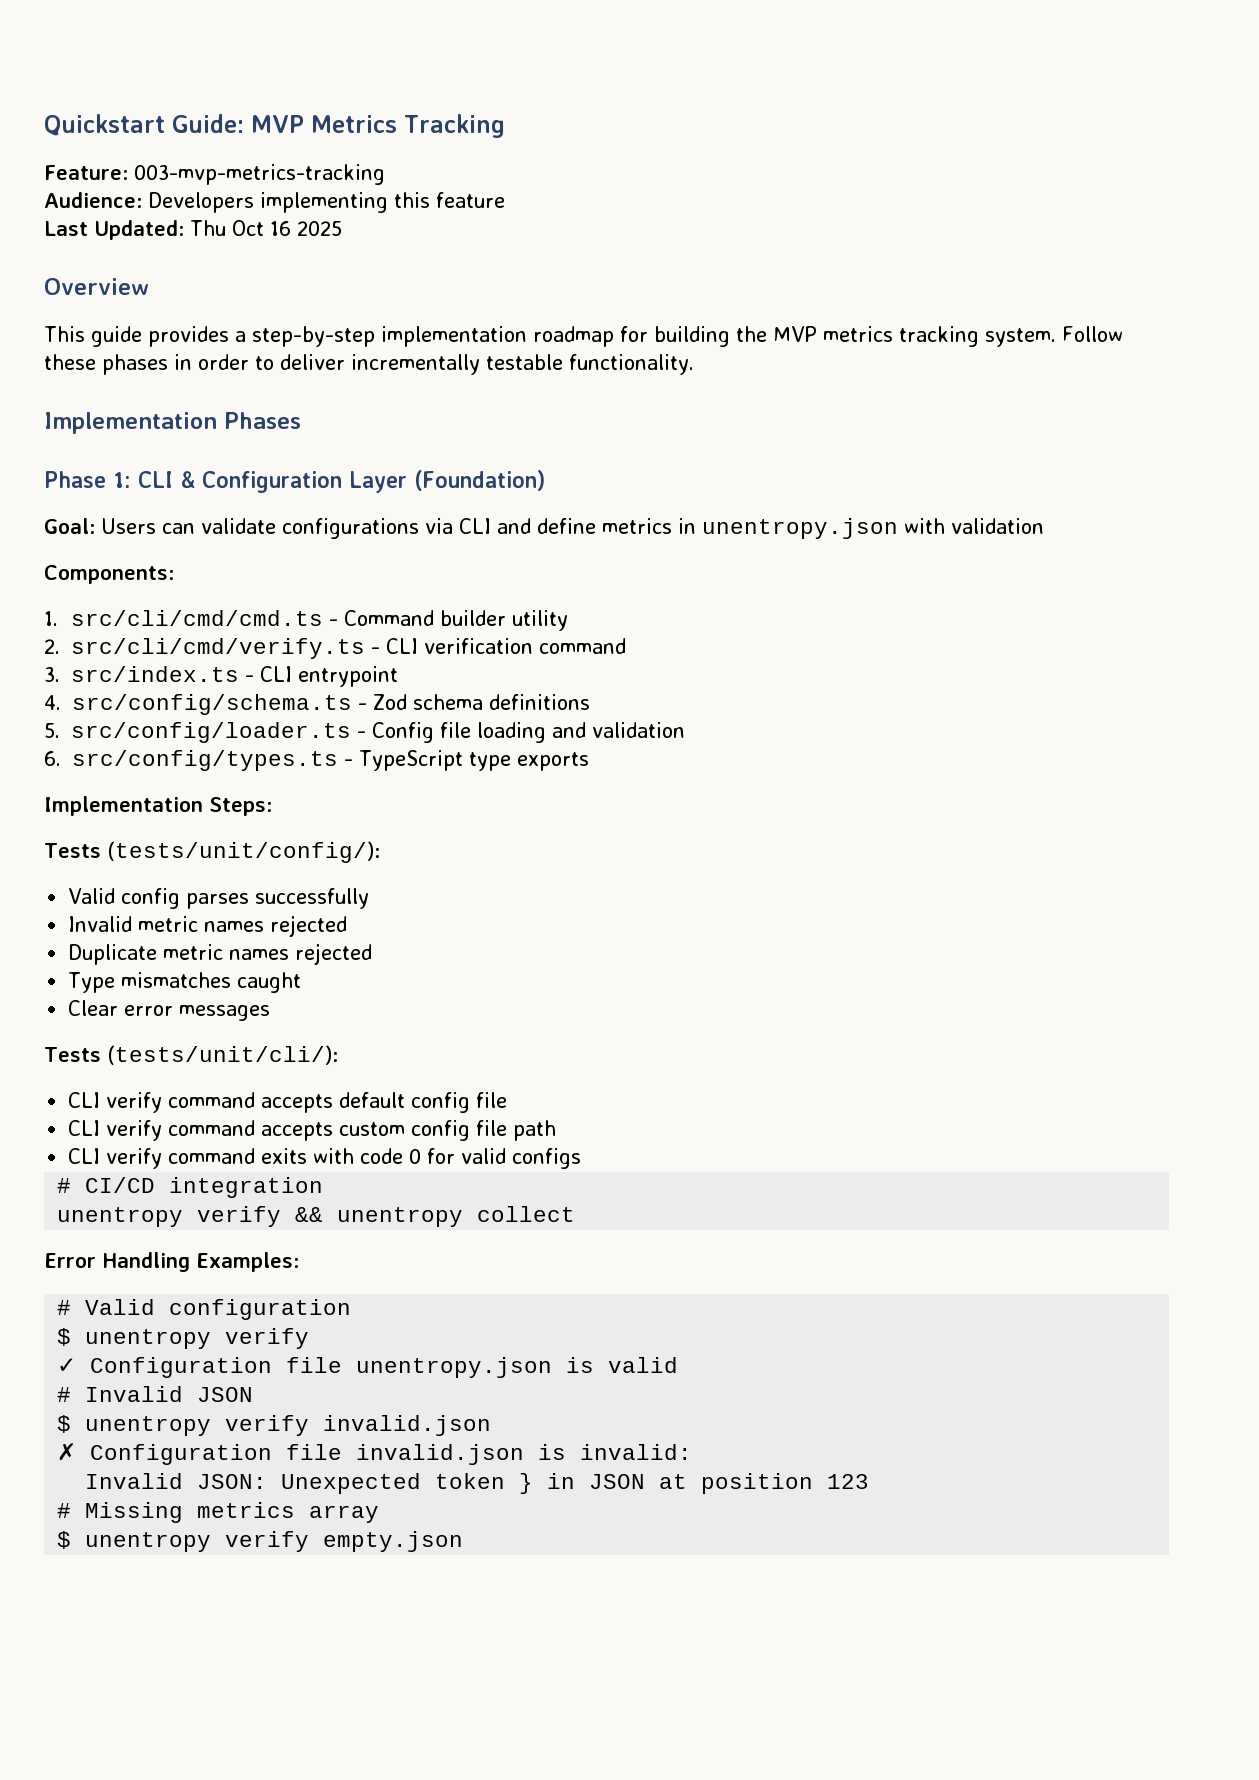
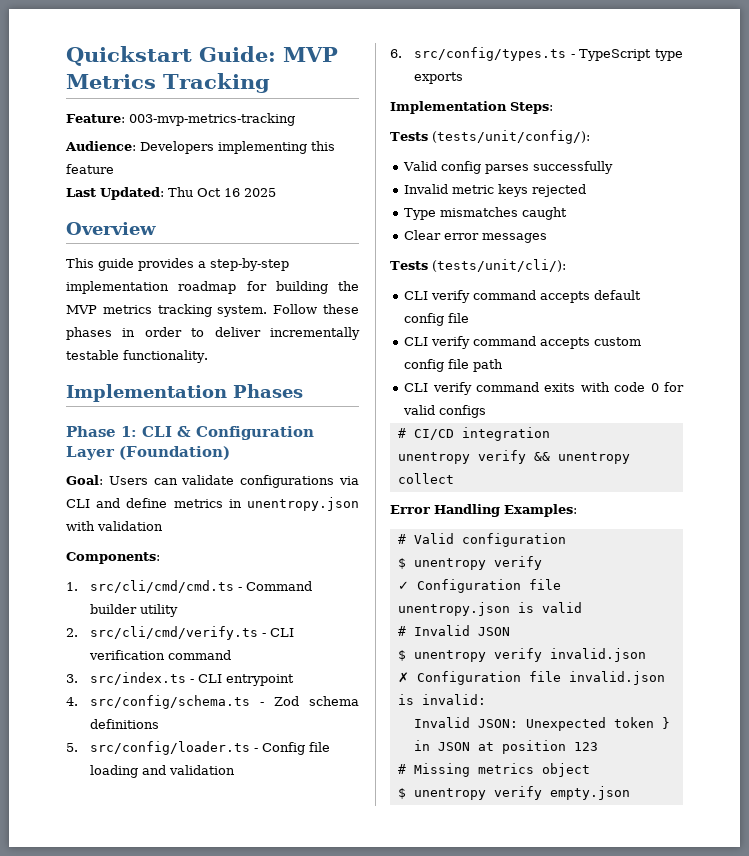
[204,915,348,937] [68,944,290,965] names rejected // Duplicate metric names -> [498,184,529,197] keys
[309,1505,380,1523] array -> [541,763,590,777] object

